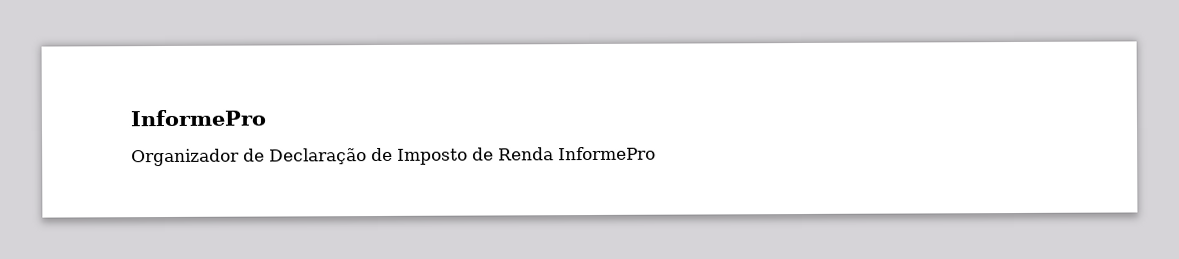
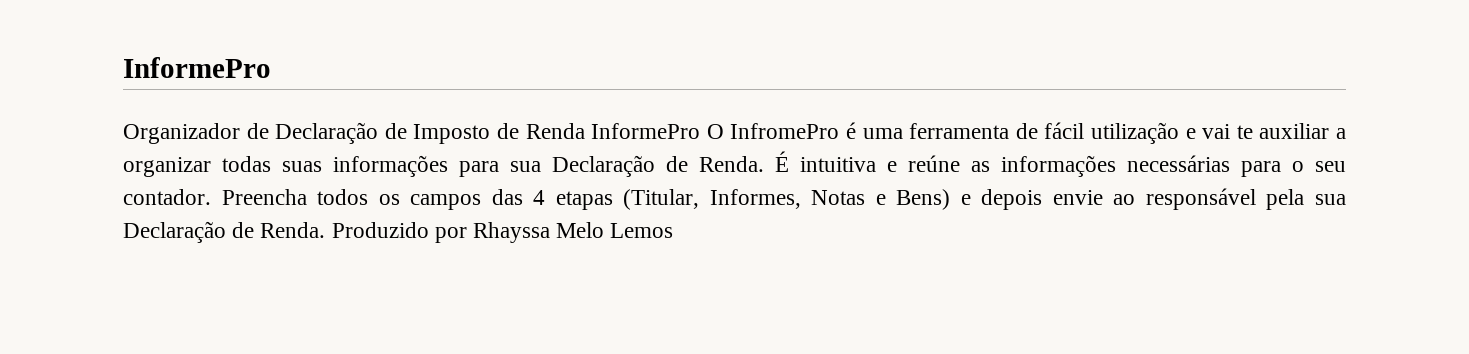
(656, 153) none -> [706,122,1346,144] [123,151,1346,177] [123,188,1346,210] [123,221,674,243] O InfromePro é uma ferramenta de fácil utilização e vai te auxiliar a organizar todas suas informações para sua Declaração de Renda. É intuitiva e reúne as informações necessárias para o seu contador. Preencha todos os campos das 4 etapas (Titular, Informes, Notas e Bens) e depois envie ao responsável pela sua Declaração de Renda. Produzido por Rhayssa Melo Lemos

